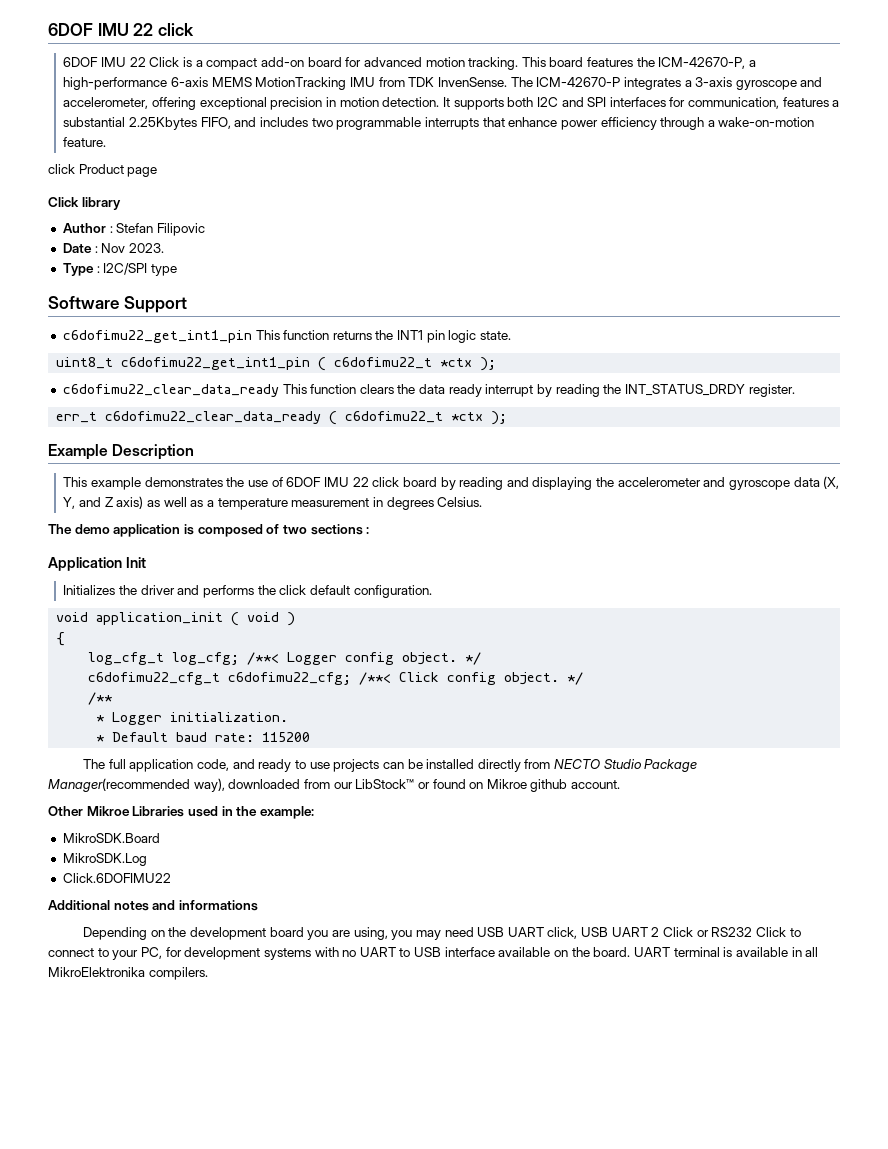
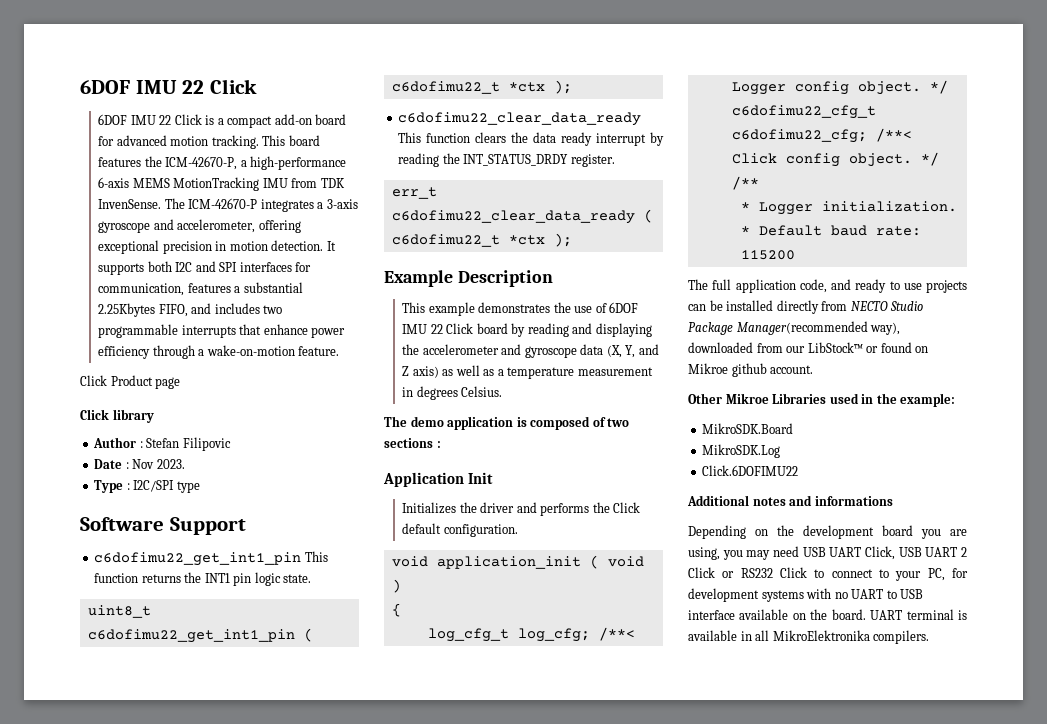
[48,23,194,36] 6DOF IMU 22 click -> [80,79,257,94] 6DOF IMU 22 Click
[48,164,75,174] click -> [80,375,107,386] Click
[372,477,400,487] click -> [446,323,474,334] Click
[279,585,307,595] click -> [613,502,641,513] Click
[547,927,578,939] click, -> [865,546,895,560] Click,

